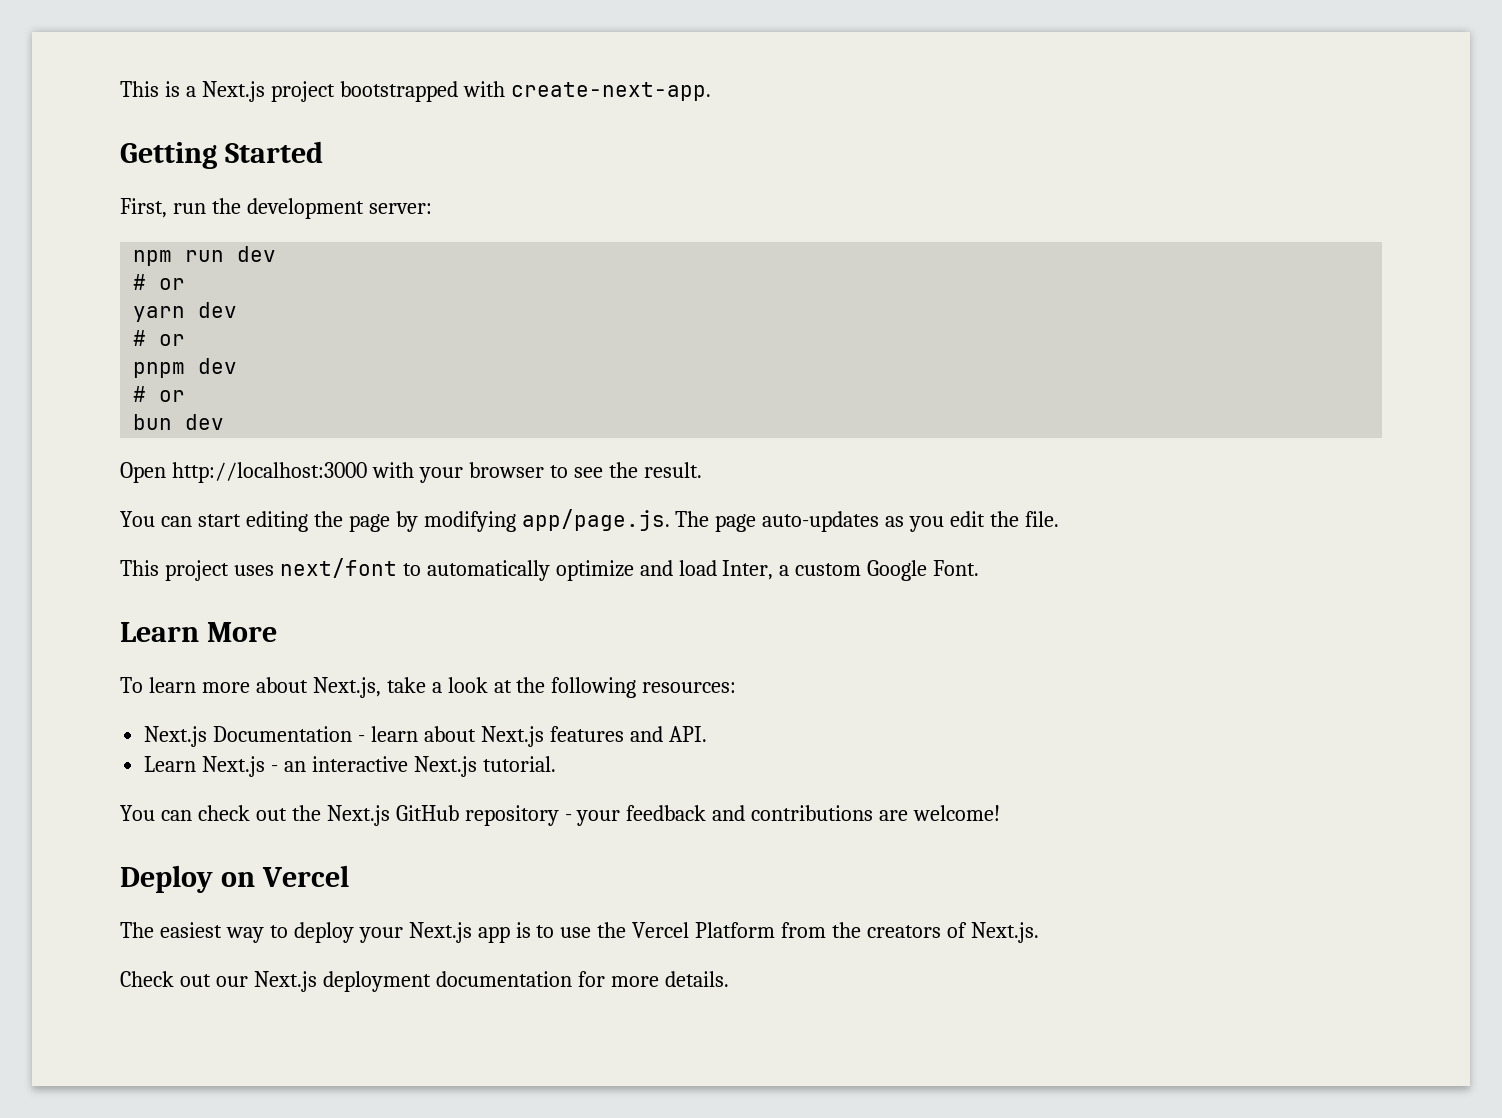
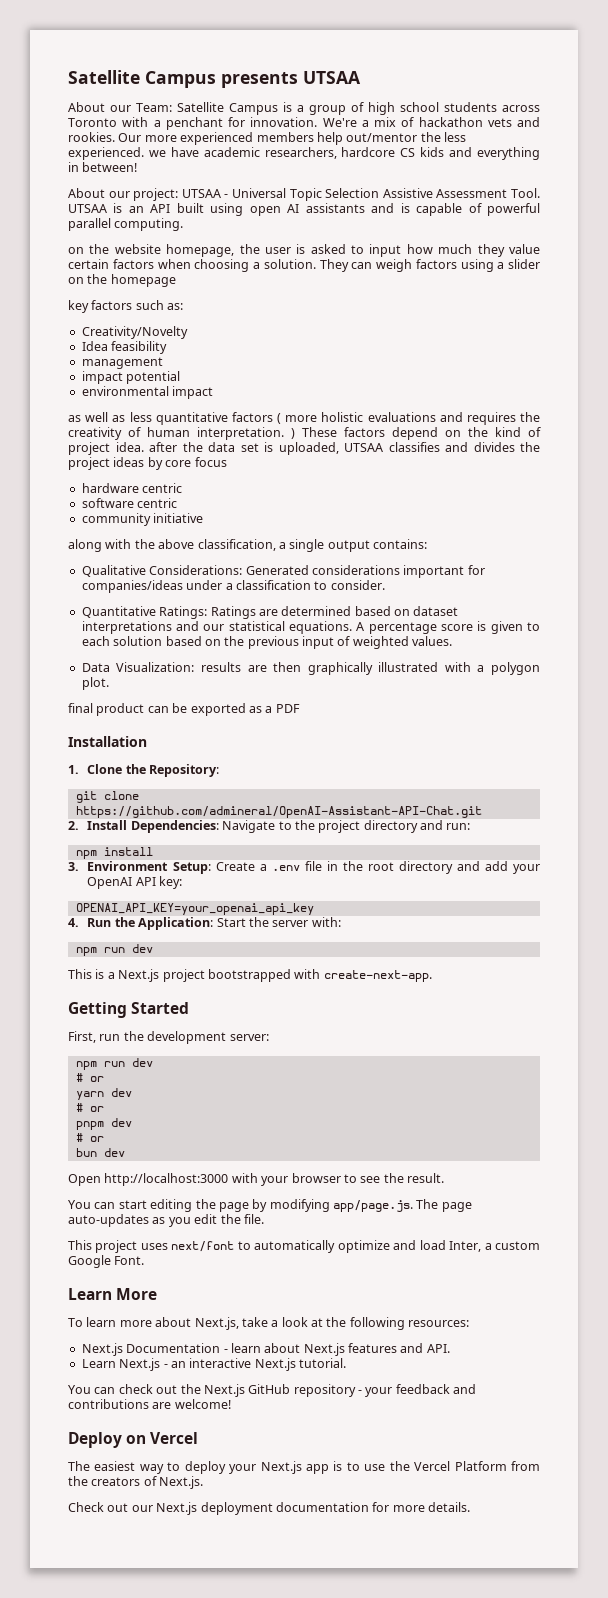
(120, 89) none -> [68,70,361,88] [68,102,540,115] [68,117,540,130] [68,132,466,145] [68,147,541,160] [68,162,138,172] [68,188,540,201] [68,203,540,216] [68,218,184,231] [68,244,540,257] [68,259,540,272] [68,274,176,287] [68,300,184,313] [81,326,188,339] [81,341,168,354] [81,357,163,369] [81,371,181,384] [81,386,214,399] [68,412,540,425] [68,427,541,440] [68,442,540,455] [68,457,227,470] [81,483,183,493] [81,498,178,508] [81,513,204,526] [68,539,427,552] [81,565,485,578] [81,580,385,593] [81,606,459,619] [81,621,540,634] [81,636,453,649] [81,662,540,675] [81,677,109,690] [68,703,300,716] [68,736,147,747] [68,764,220,777] [75,791,139,803] [75,806,482,818] [68,820,471,833] [75,847,153,859] [68,861,541,874] [87,876,183,889] [75,903,314,915] [68,917,341,930] [75,944,153,956] Satellite Campus presents UTSAA // About our Team: Satellite Campus is a group of high school students across Toronto with a penchant for innovation. We're a mix of hackathon vets and rookies. Our more experienced members help out/mentor the less experienced. we have academic researchers, hardcore CS kids and everything in between! // About our project: UTSAA - Universal Topic Selection Assistive Assessment Tool. UTSAA is an API built using open AI assistants and is capable of powerful parallel computing. // on the website homepage, the user is asked to input how much they value certain factors when choosing a solution. They can weigh factors using a slider on the homepage // key factors such as: // Creativity/Novelty // Idea feasibility // management // impact potential // environmental impact // as well as less quantitative factors ( more holistic evaluations and requires the creativity of human interpretation. ) These factors depend on the kind of project idea. after the data set is uploaded, UTSAA classifies and divides the project ideas by core focus // hardware centric // software centric // community initiative // along with the above classification, a single output contains: // Qualitative Considerations: Generated considerations important for companies/ideas under a classification to consider. // Quantitative Ratings: Ratings are determined based on dataset interpretations and our statistical equations. A percentage score is given to each solution based on the previous input of weighted values. // Data Visualization: results are then graphically illustrated with a polygon plot. // final product can be exported as a PDF // Installation // 1. Clone the Repository: // git clone https://github.com/admineral/OpenAI-Assistant-API-Chat.git // 2. Install Dependencies: Navigate to the project directory and run: // npm install // 3. Environment Setup: Create a .env file in the root directory and add your OpenAI API key: // OPENAI_API_KEY=your_openai_api_key // 4. Run the Application: Start the server with: // npm run dev //

